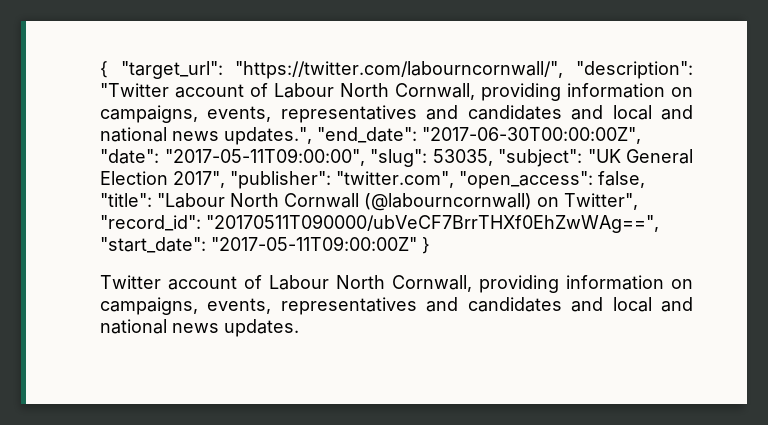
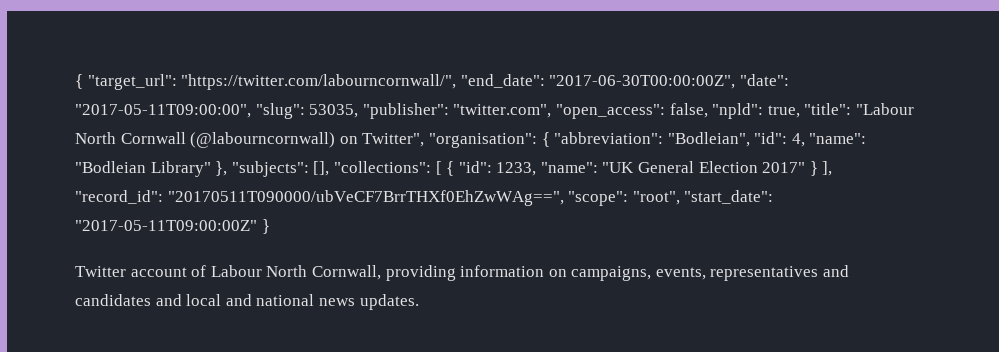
[576,61,693,79] [100,83,693,101] [100,105,694,123] [100,127,312,145] "description": "Twitter account of Labour North Cornwall, providing information on campaigns, events, representatives and candidates and local and national news updates.", -> (457, 82) none
[498,149,693,167] [100,171,225,188] "subject": "UK General Election 2017", -> (359, 111) none
(645, 179) none -> [712,103,800,119] "npld": true,
[100,214,659,233] "record_id": "20170511T090000/ubVeCF7BrrTHXf0EhZwWAg==", -> [428,132,867,148] [75,161,833,177] [75,190,680,206] "organisation": { "abbreviation": "Bodleian", "id": 4, "name": "Bodleian Library" }, "subjects": [], "collections": [ { "id": 1233, "name": "UK General Election 2017" } ], "record_id": "20170511T090000/ubVeCF7BrrTHXf0EhZwWAg==", "scope": "root",

